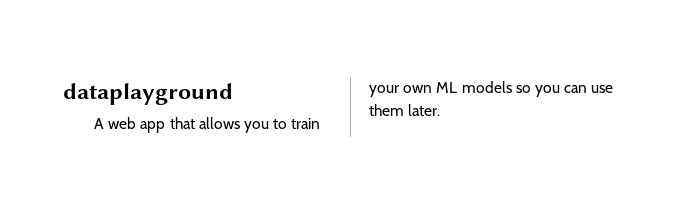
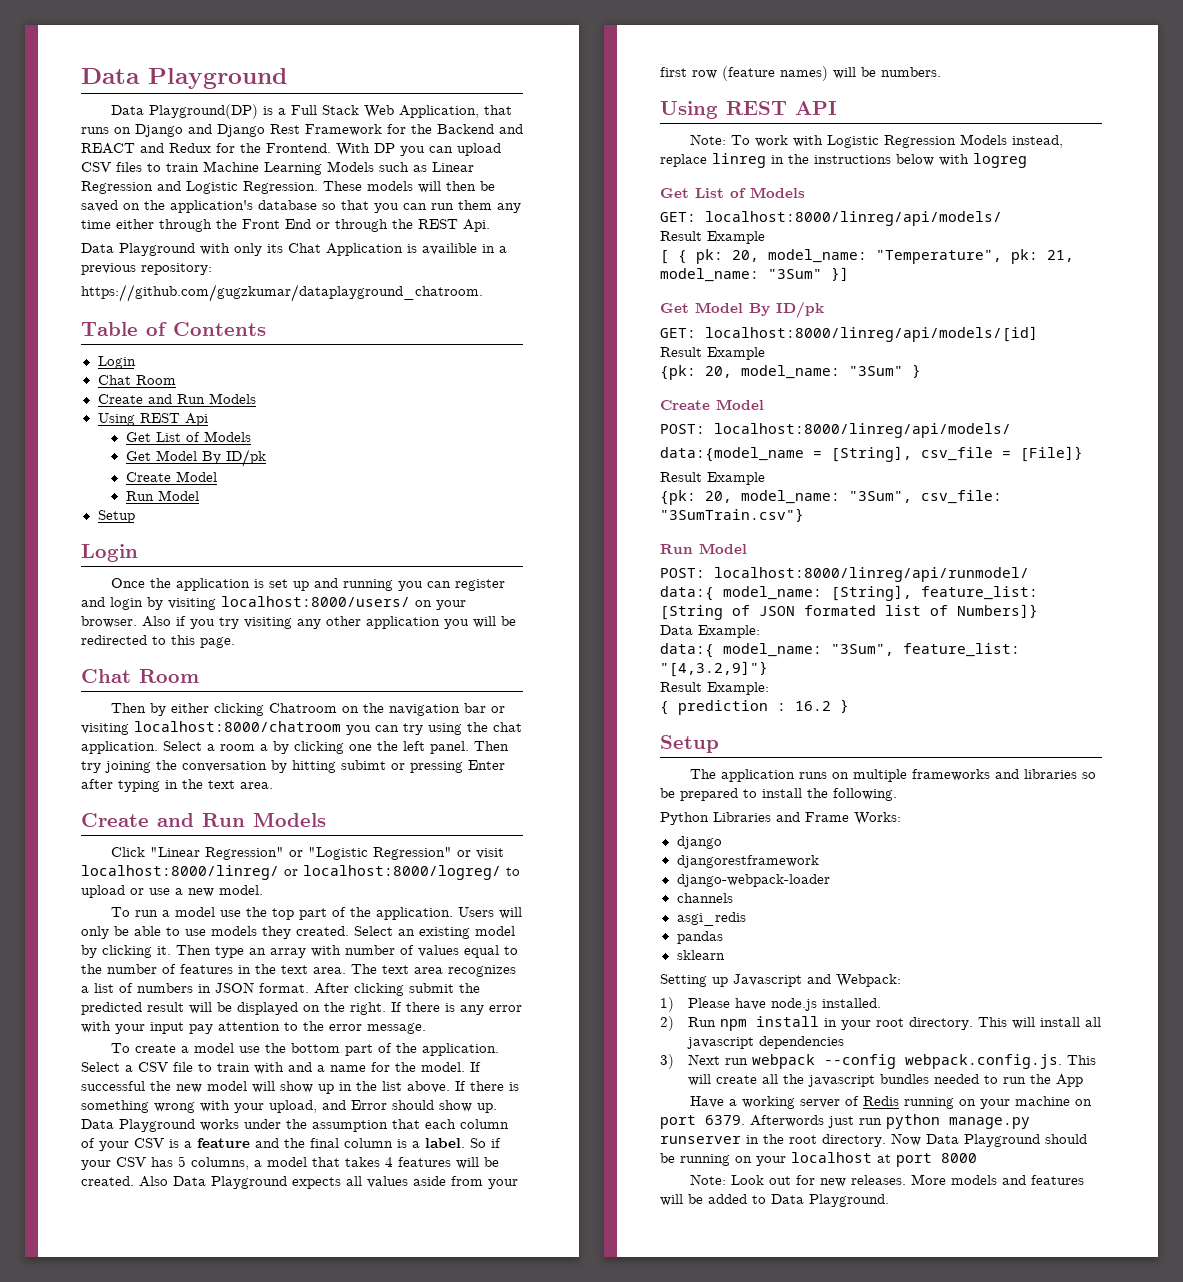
[63,83,233,105] [94,117,321,133] [369,81,614,97] [369,104,441,116] dataplayground // A web app that allows you to train your own ML models so you can use them later. -> [81,68,287,89] [110,104,512,119] [81,124,523,137] [81,143,501,156] [81,161,474,175] [81,181,495,194] [81,200,521,213] [81,219,490,232] [81,243,507,256] [81,263,212,275] [81,284,483,302] [81,322,266,336] [97,356,136,369] [97,375,176,385] [97,393,256,404] [97,413,208,426] [125,431,251,442] [125,449,266,467] [125,471,217,482] [125,490,199,501] [97,510,135,523] [81,544,138,562] [110,578,505,591] [81,596,466,610] [81,616,516,629] [81,635,235,648] [81,669,199,683] [110,703,505,716] [81,721,522,735] [81,741,509,754] [81,760,505,773] [81,779,273,792] [81,812,326,827] [110,847,504,860] [81,865,520,880] [81,885,263,898] [110,907,522,920] [81,926,515,939] [81,945,518,958] [81,964,516,977] [81,982,480,996] [81,1002,522,1015] [81,1021,426,1034] [110,1043,499,1056] [81,1062,481,1074] [81,1081,519,1094] [81,1100,497,1113] [81,1119,509,1132] [81,1138,501,1151] [81,1156,499,1170] [81,1176,518,1189] [660,66,941,81] [660,101,837,119] [689,134,1063,148] [660,153,1027,168] [660,187,805,198] [660,211,1002,226] [660,231,765,244] [660,249,1074,264] [660,267,849,282] [660,301,824,318] [660,326,1038,342] [660,347,765,360] [660,364,921,380] [660,399,764,410] [660,423,1011,438] [660,446,1083,462] [660,472,765,485] [660,490,1002,505] [660,508,804,522] [660,543,747,554] [660,567,1029,582] [660,585,1038,601] [660,604,1038,620] [660,625,760,638] [660,643,1020,658] [660,661,768,677] [660,682,769,695] [660,699,849,715] [660,735,719,753] [689,769,1096,782] [660,788,897,801] [660,812,901,825] [676,836,722,849] [676,855,819,868] [676,874,830,887] [676,893,733,903] [676,912,746,926] [676,931,723,944] [676,950,725,960] [660,974,901,987] [660,997,882,1012] [660,1016,1102,1031] [687,1036,845,1049] [660,1054,1097,1069] [688,1074,1084,1087] [689,1096,1092,1109] [660,1114,1030,1129] [660,1133,1087,1147] [660,1152,977,1167] [689,1174,1084,1187] [660,1194,889,1207] Data Playground // Data Playground(DP) is a Full Stack Web Application, that runs on Django and Django Rest Framework for the Backend and REACT and Redux for the Frontend. With DP you can upload CSV files to train Machine Learning Models such as Linear Regression and Logistic Regression. These models will then be saved on the application's database so that you can run them any time either through the Front End or through the REST Api. // Data Playground with only its Chat Application is availible in a previous repository: // https://github.com/gugzkumar/dataplayground_chatroom. // Table of Contents // Login // Chat Room // Create and Run Models // Using REST Api // Get List of Models // Get Model By ID/pk // Create Model // Run Model // Setup // Login // Once the application is set up and running you can register and login by visiting localhost:8000/users/ on your browser. Also if you try visiting any other application you will be redirected to this page. // Chat Room // Then by either clicking Chatroom on the navigation bar or visiting localhost:8000/chatroom you can try using the chat application. Select a room a by clicking one the left panel. Then try joining the conversation by hitting subimt or pressing Enter after typing in the text area. // Create and Run Models // Click "Linear Regression" or "Logistic Regression" or visit localhost:8000/linreg/ or localhost:8000/logreg/ to upload or use a new model. // To run a model use the top part of the application. Users will only be able to use models they created. Select an existing model by clicking it. Then type an array with number of values equal to the number of features in the text area. The text area recognizes a list of numbers in JSON format. After clicking submit the predicted result will be displayed on the right. If there is any error with your input pay attention to the error message. // To create a model use the bottom part of the application. Select a CSV file to train with and a name for the model. If successful the new model will show up in the list above. If there is something wrong with your upload, and Error should show up. Data Playground works under the assumption that each column of your CSV is a feature and the final column is a label. So if your CSV has 5 columns, a model that takes 4 features will be created. Also Data Playground expects all values aside from your first row (feature names) will be numbers. // Using REST API // Note: To work with Logistic Regression Models instead, replace linreg in the instructions below with logreg // Get List of Models // GET: localhost:8000/linreg/api/models/ // Result Example // [ { pk: 20, model_name: "Temperature", pk: 21, model_name: "3Sum" }] // Get Model By ID/pk // GET: localhost:8000/linreg/api/models/[id] // Result Example // {pk: 20, model_name: "3Sum" } // Create Model // POST: localhost:8000/linreg/api/models/ // data:{model_name = [String], csv_file = [File]} // Result Example // {pk: 20, model_name: "3Sum", csv_file: "3SumTrain.csv"} // Run Model // POST: localhost:8000/linreg/api/runmodel/ // data:{ model_name: [String], feature_list: [String of JSON formated list of Numbers]} // Data Example: // data:{ model_name: "3Sum", feature_list: "[4,3.2,9]"} // Result Example: // { prediction : 16.2 } // Setup // The application runs on multiple frameworks and libraries so be prepared to install the following. // Python Libraries and Frame Works: // django // djangorestframework // django-webpack-loader // channels // asgi_redis // pandas // sklearn // Setting up Javascript and Webpack: // 1) Please have node.js installed. // 2) Run npm install in your root directory. This will install all javascript dependencies // 3) Next run webpack --config webpack.config.js. This will create all the javascript bundles needed to run the App // Have a working server of Redis running on your machine on port 6379. Afterwords just run python manage.py runserver in the root directory. Now Data Playground should be running on your localhost at port 8000 // Note: Look out for new releases. More models and features will be added to Data Playground.

